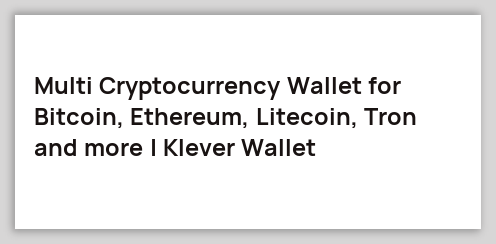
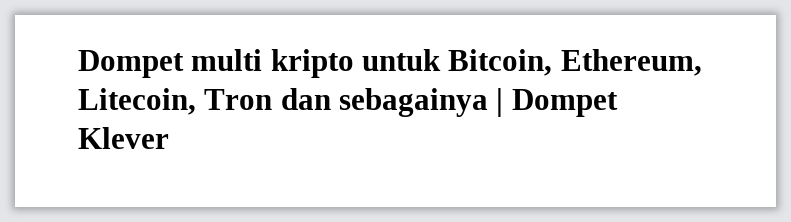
[34,77,402,100] [34,108,418,129] [34,139,317,156] Multi Cryptocurrency Wallet for Bitcoin, Ethereum, Litecoin, Tron and more | Klever Wallet -> [78,49,702,78] [78,88,618,117] [78,127,169,149] Dompet multi kripto untuk Bitcoin, Ethereum, Litecoin, Tron dan sebagainya | Dompet Klever

